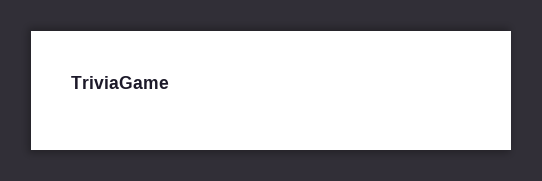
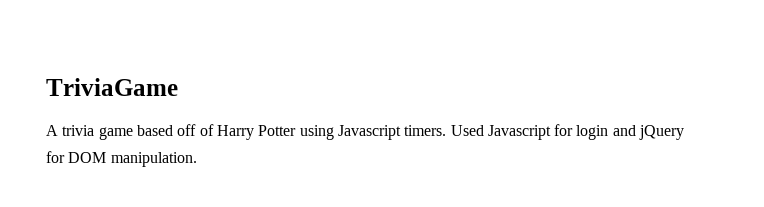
(169, 82) none -> [46,124,685,140] [46,151,197,167] // A trivia game based off of Harry Potter using Javascript timers. Used Javascript for login and jQuery for DOM manipulation.

